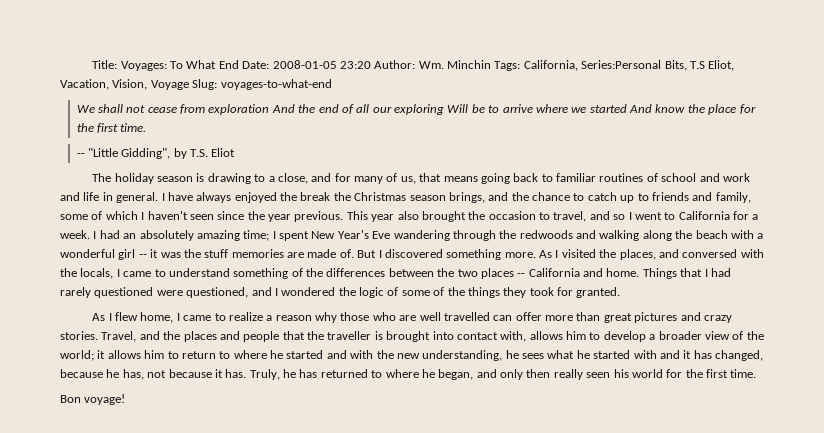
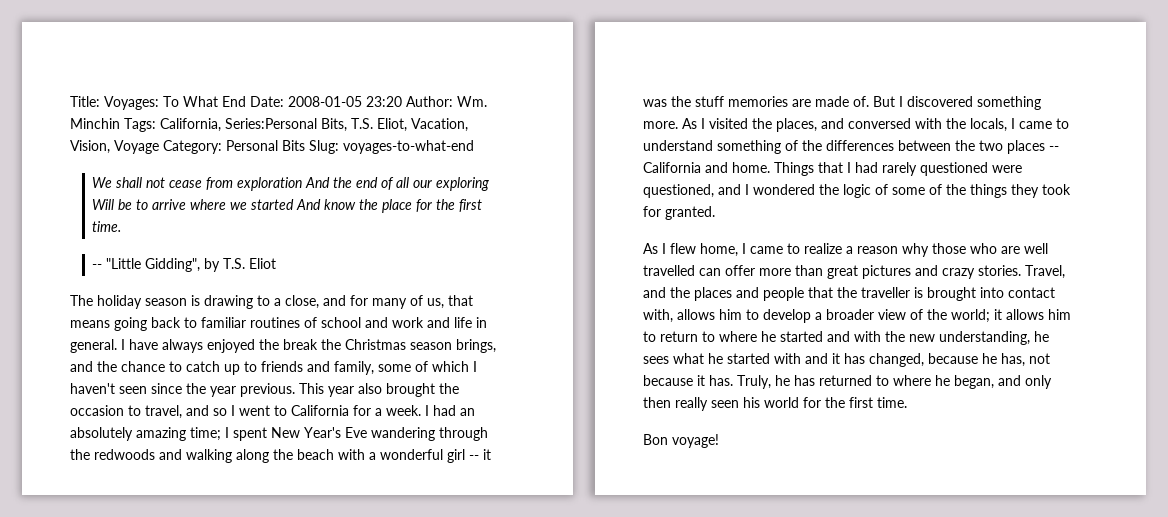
[689,61,705,69] T.S -> [351,118,373,129] T.S.
(189, 85) none -> [163,140,305,154] Category: Personal Bits

